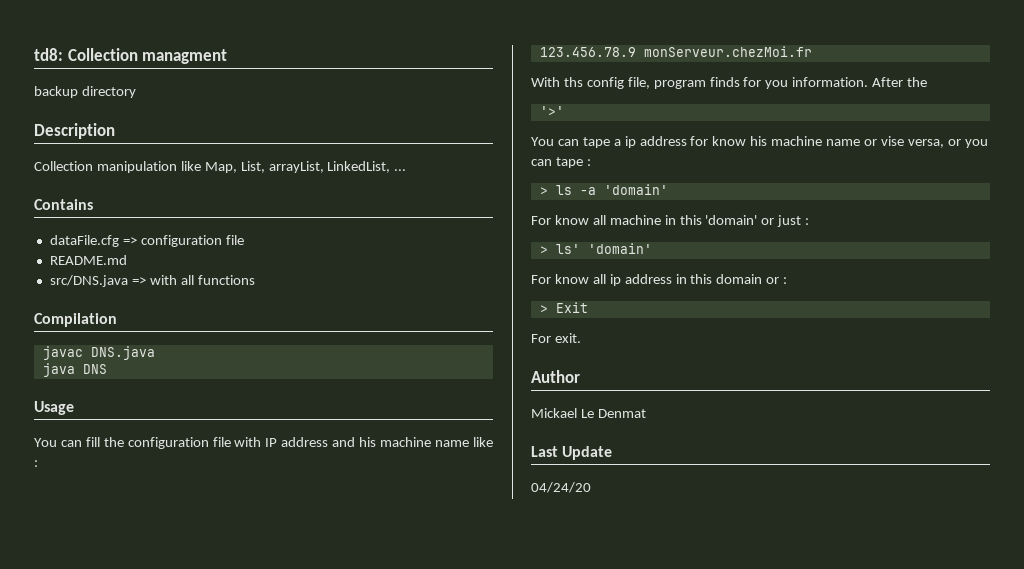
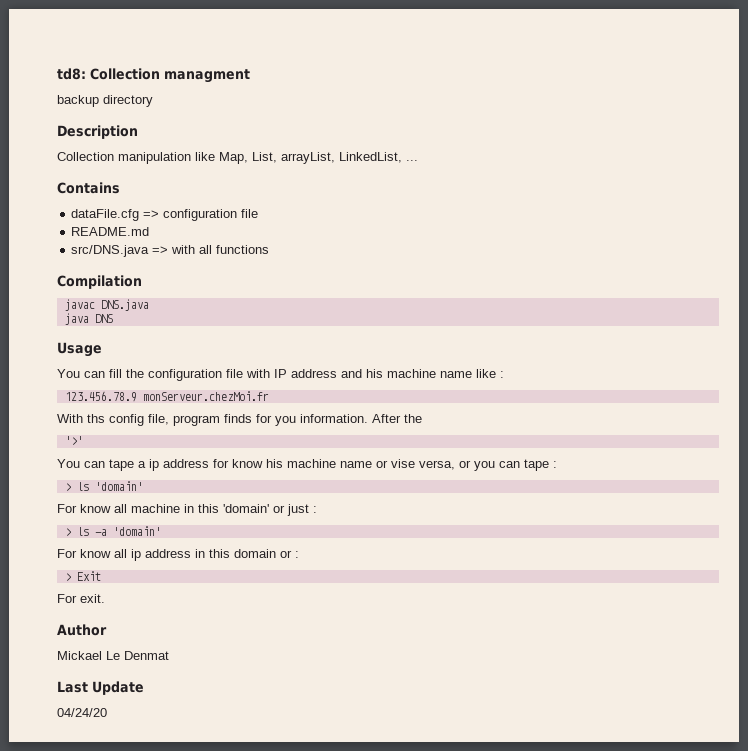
[579,187,596,195] -a -> (89, 486) none
[555,244,580,254] ls' -> [76,527,107,536] ls -a

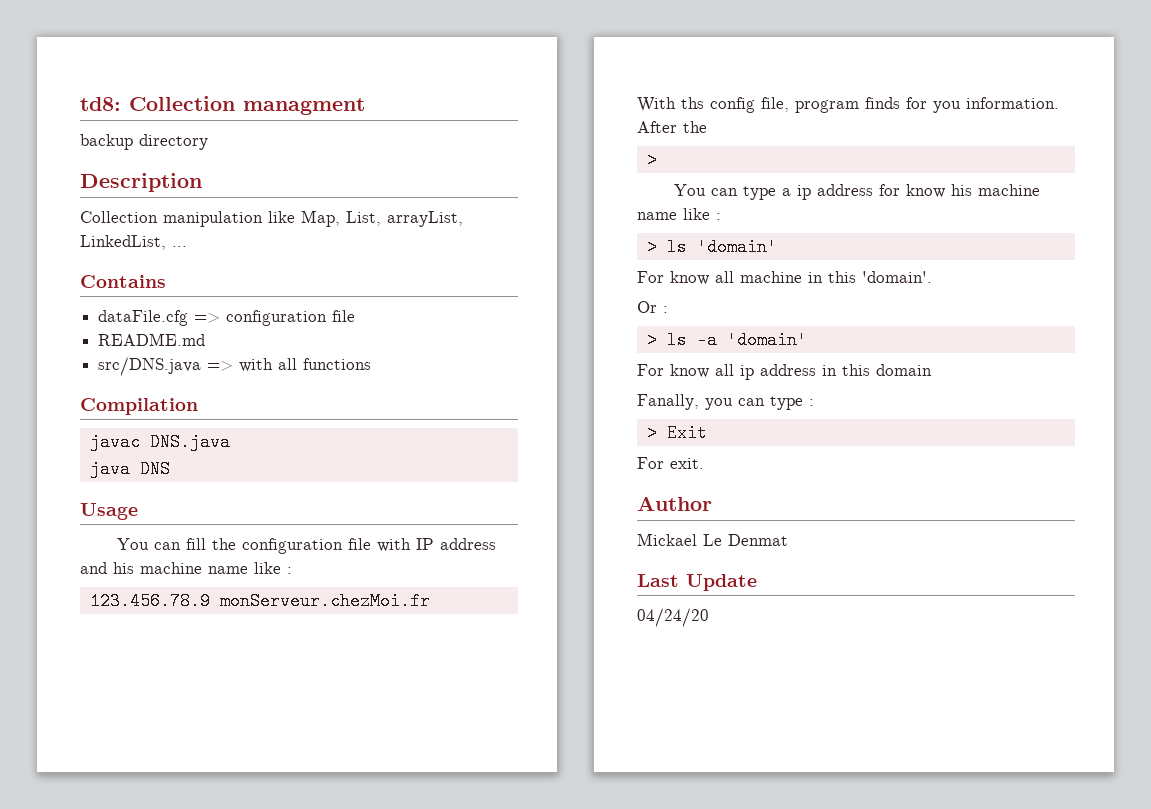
[64,436,83,445] [57,459,134,471] '>' // You can tape -> [646,151,657,169] [674,184,777,200] > // You can type
[376,459,549,471] or vise versa, or you can tape -> [683,208,710,220] like
[223,504,309,516] 'domain' or just -> [862,271,932,283] [637,301,657,313] 'domain'. // Or
[280,550,292,558] or -> [637,394,803,410] // Fanally, you can type

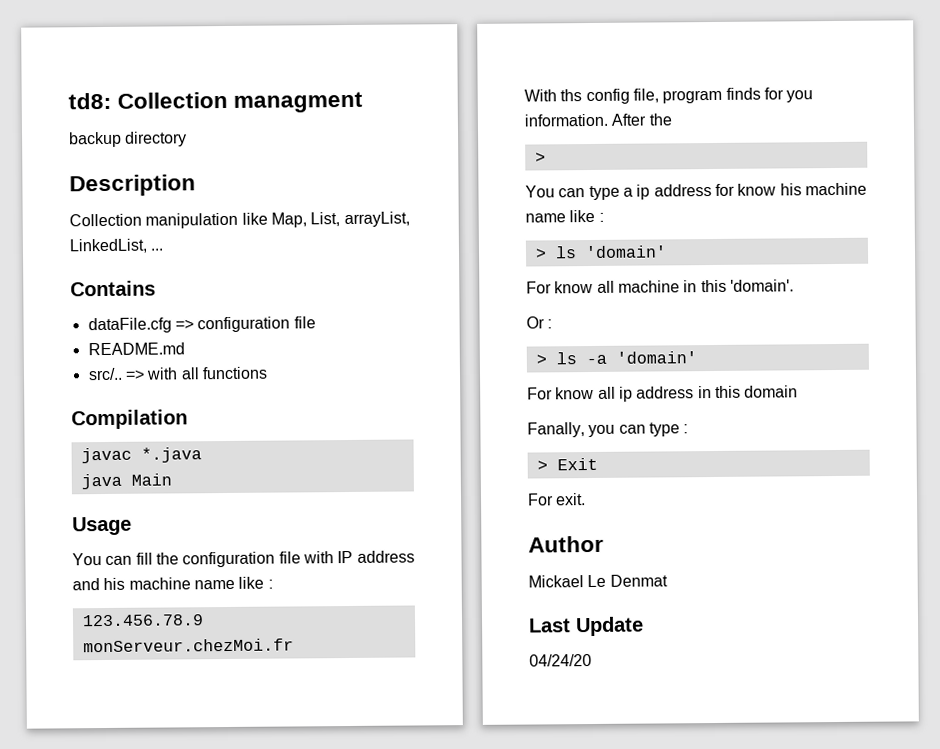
[98,357,202,376] src/DNS.java -> [87,367,123,381] src/..
[149,433,230,451] DNS.java -> [140,447,202,463] *.java
[139,460,170,478] DNS -> [130,473,172,486] Main

